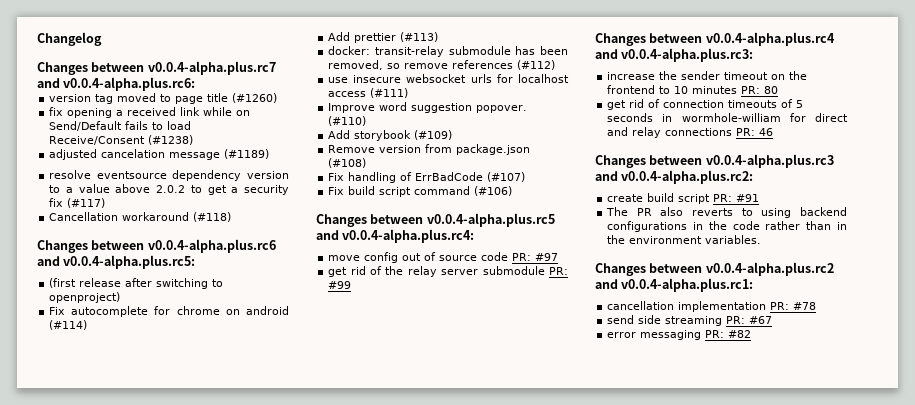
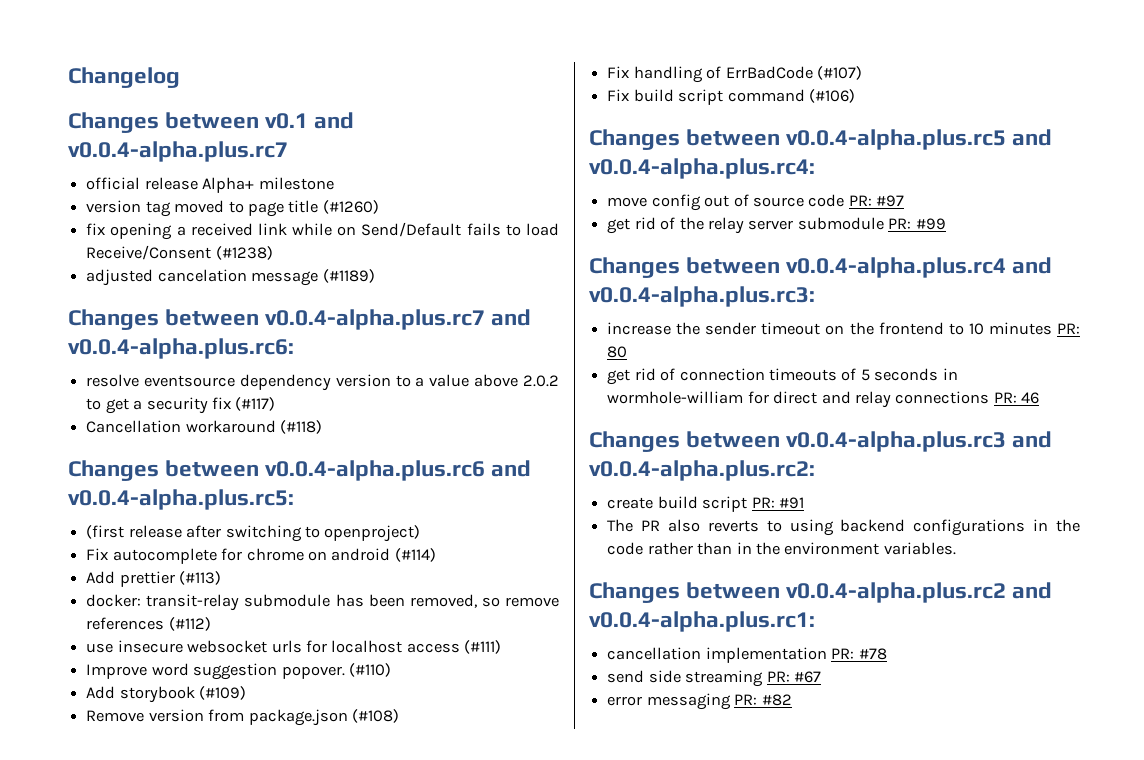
[147,61,276,75] [37,77,196,91] v0.0.4-alpha.plus.rc7 and v0.0.4-alpha.plus.rc6: -> [265,112,355,129] [68,141,288,162] [86,177,334,193] v0.1 and v0.0.4-alpha.plus.rc7 // official release Alpha+ milestone
(270, 154) none -> [68,309,532,330] [68,338,294,359] // Changes between v0.0.4-alpha.plus.rc7 and v0.0.4-alpha.plus.rc6:

